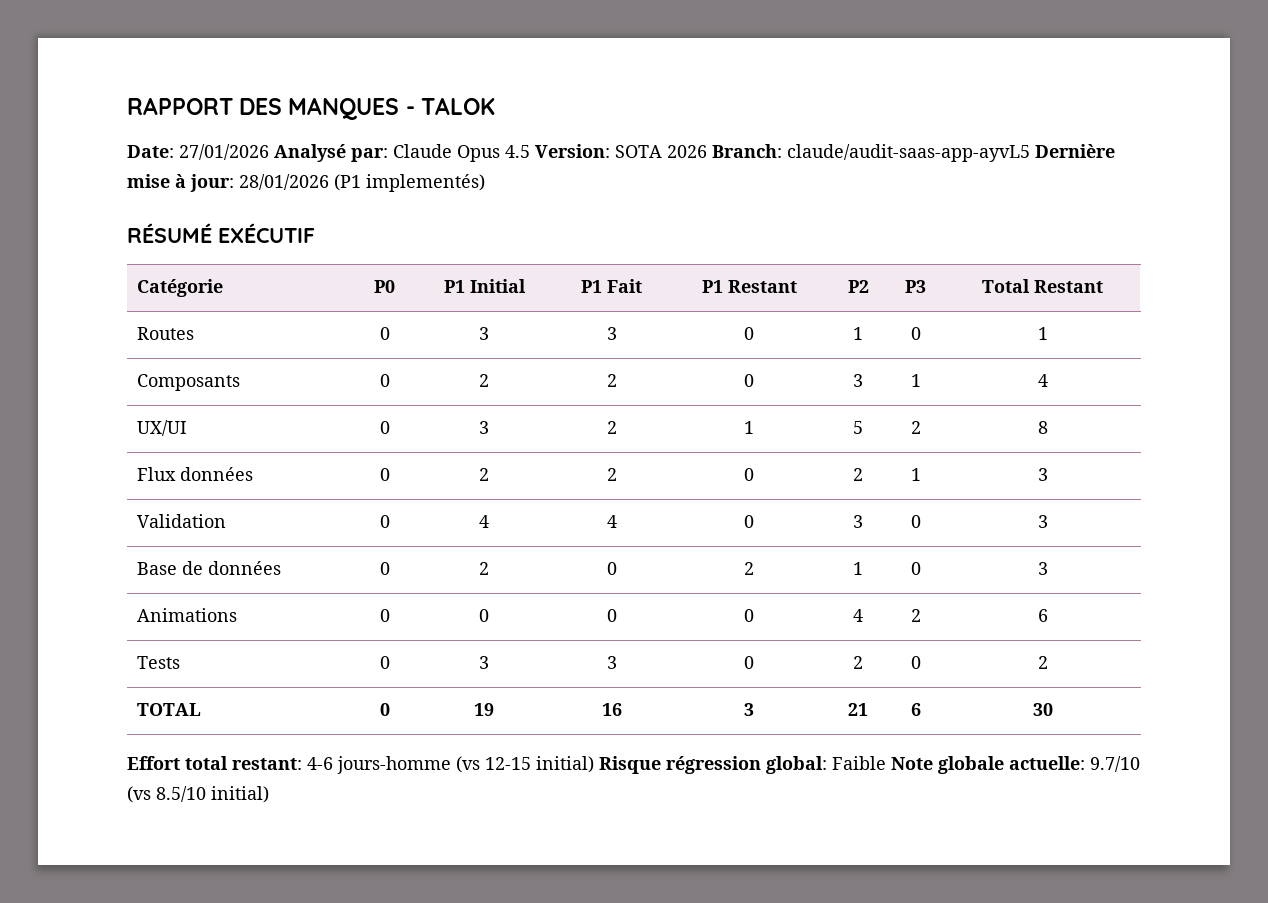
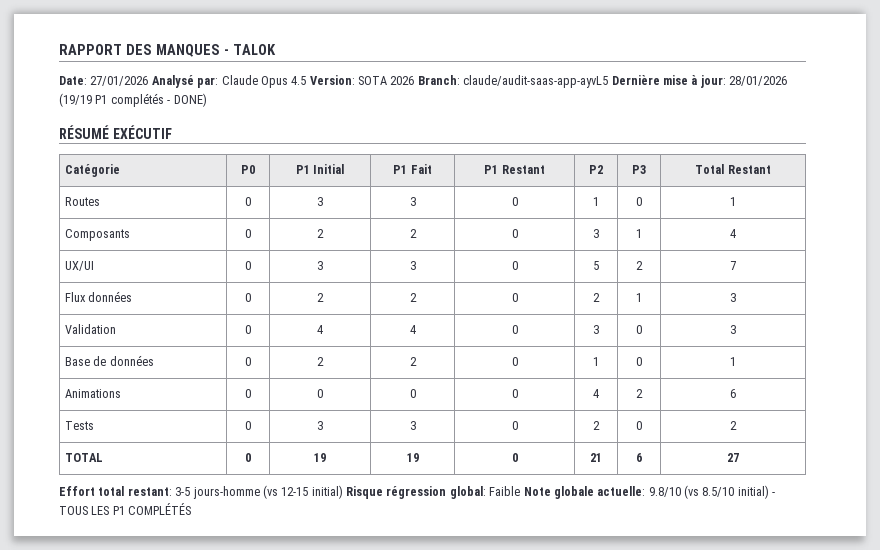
[334,174,485,192] (P1 implementés) -> [59,93,207,107] (19/19 P1 complétés - DONE)
[606,421,617,434] [744,421,754,434] 2 | 1 -> [409,261,416,270] [511,261,518,270] 3 | 0
[1037,421,1048,434] 8 -> [730,261,736,270] 7
[606,562,617,575] [744,562,754,575] [853,562,863,575] [910,562,921,575] [1037,562,1048,575] | 0 | 2 | 1 | 0 | 3 -> [409,357,417,366] [511,357,518,366] [593,357,599,366] [636,357,642,366] [730,357,736,366] | 2 | 0 | 1 | 0 | 1
[601,703,622,716] [744,703,754,716] 16 | 3 -> [406,453,419,462] [511,453,518,462] 19 | 0
[1032,703,1053,716] 30 -> [727,453,739,462] 27
[307,757,333,770] 4-6 -> [175,487,191,496] 3-5
[1090,756,1140,772] 9.7/10 -> [648,487,681,497] 9.8/10
(269, 794) none -> [772,492,776,496] [59,503,192,515] - TOUS LES P1 COMPLÉTÉS

